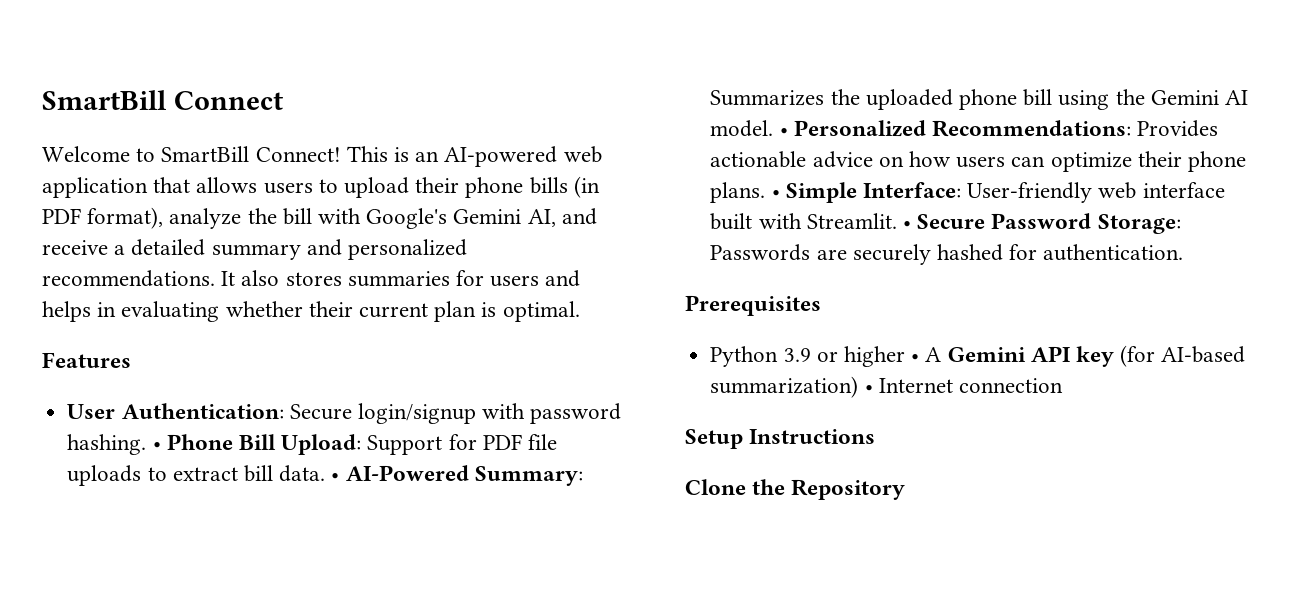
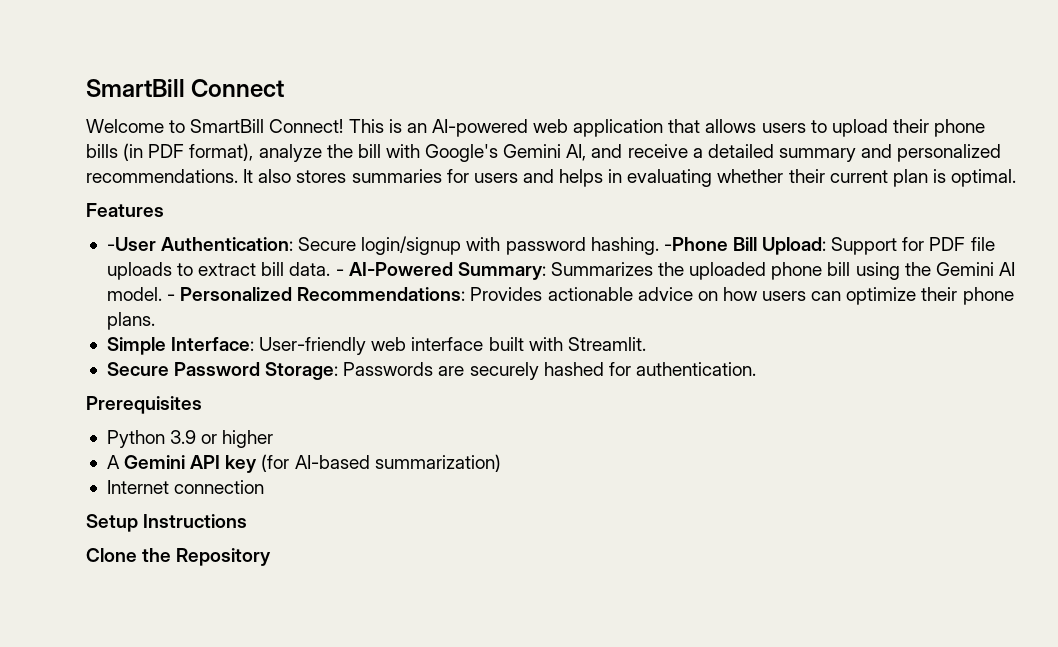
[67,404,116,419] User -> [106,237,156,251] -User
[152,434,233,450] • Phone -> [663,237,728,251] -Phone
[331,473,340,481] • -> [335,269,344,276] -
[779,128,788,136] • -> [167,294,176,301] -
[771,190,780,198] • -> (155, 321) //
[902,221,911,229] • -> (646, 344) //
[911,354,920,362] • -> (274, 439) //
[864,385,873,393] • -> (501, 463) //

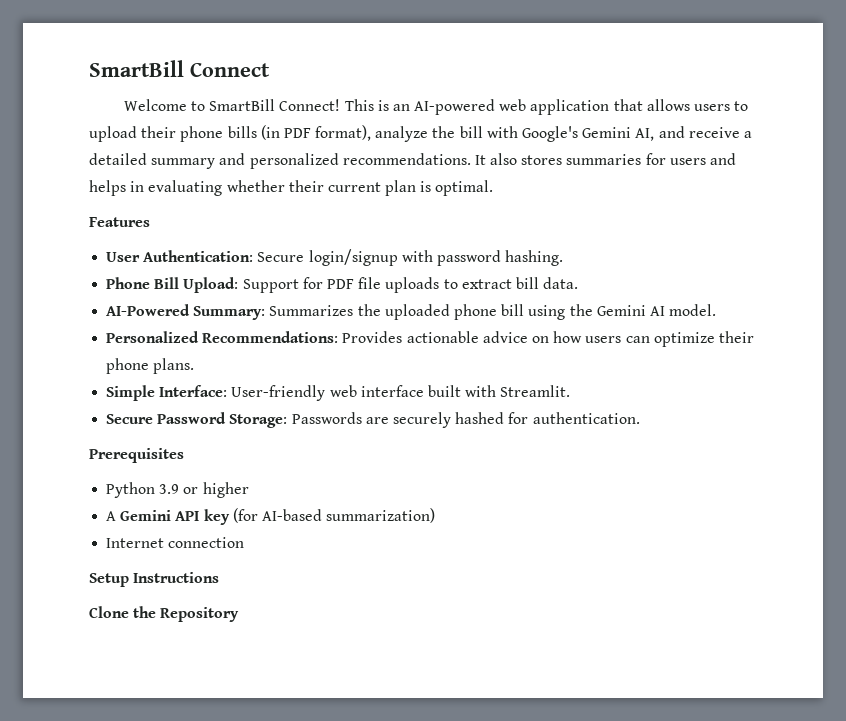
[106,237,156,251] -User -> [106,252,141,262] User
[663,237,728,251] -Phone -> [106,277,151,289] // Phone
[335,269,344,276] - -> (579, 283) //
[167,294,176,301] - -> (717, 310) //

